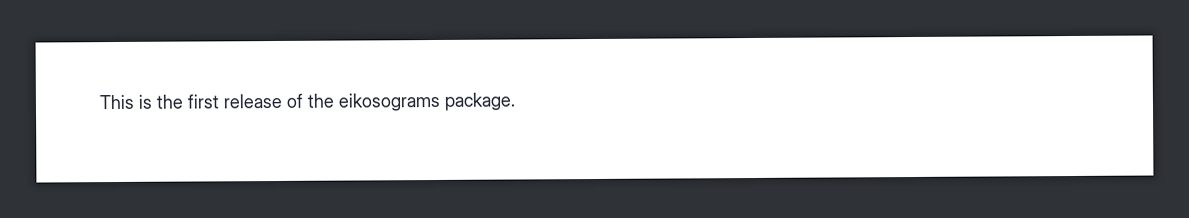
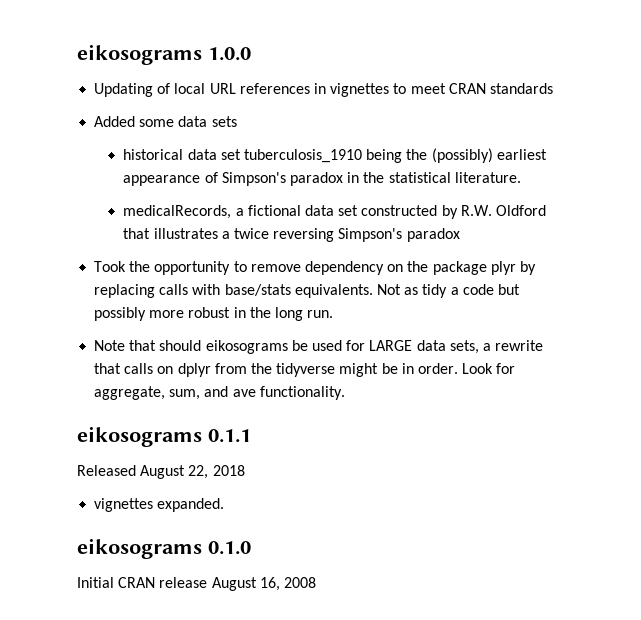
[99,92,516,112] This is the first release of the eikosograms package. -> [77,44,251,65] [94,83,553,97] [94,116,237,127] [123,148,547,163] [123,172,521,186] [123,205,546,219] [123,228,460,242] [94,261,536,275] [94,284,520,298] [94,307,334,321] [94,340,544,354] [94,363,516,377] [94,386,345,400] [77,426,251,447] [77,465,245,479] [94,498,225,512] [77,538,251,559] [77,577,316,591] eikosograms 1.0.0 // Updating of local URL references in vignettes to meet CRAN standards // Added some data sets // historical data set tuberculosis_1910 being the (possibly) earliest appearance of Simpson's paradox in the statistical literature. // medicalRecords, a fictional data set constructed by R.W. Oldford that illustrates a twice reversing Simpson's paradox // Took the opportunity to remove dependency on the package plyr by replacing calls with base/stats equivalents. Not as tidy a code but possibly more robust in the long run. // Note that should eikosograms be used for LARGE data sets, a rewrite that calls on dplyr from the tidyverse might be in order. Look for aggregate, sum, and ave functionality. // eikosograms 0.1.1 // Released August 22, 2018 // vignettes expanded. // eikosograms 0.1.0 // Initial CRAN release August 16, 2008

